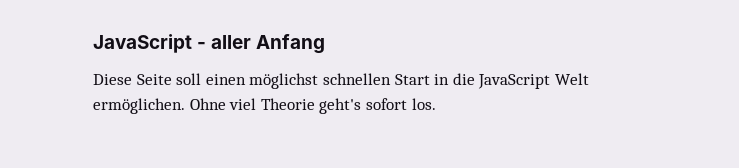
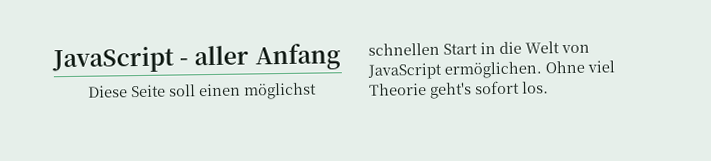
[478,73,589,89] JavaScript Welt -> [525,41,590,54] [367,62,442,80] Welt von JavaScript

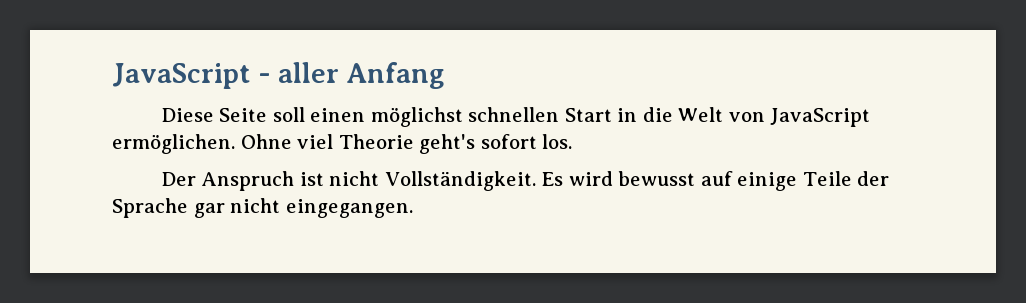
(549, 87) none -> [160,171,890,191] [112,198,413,218] // Der Anspruch ist nicht Vollständigkeit. Es wird bewusst auf einige Teile der Sprache gar nicht eingegangen.

